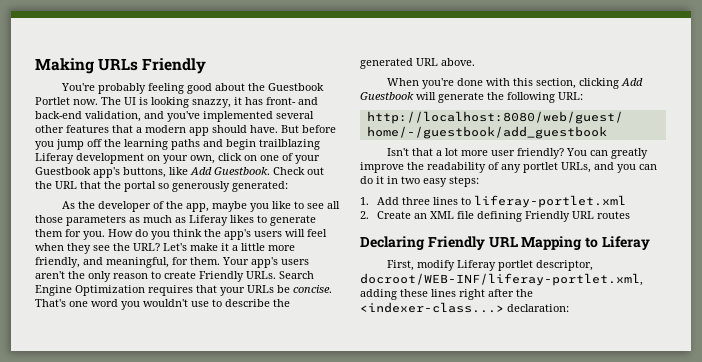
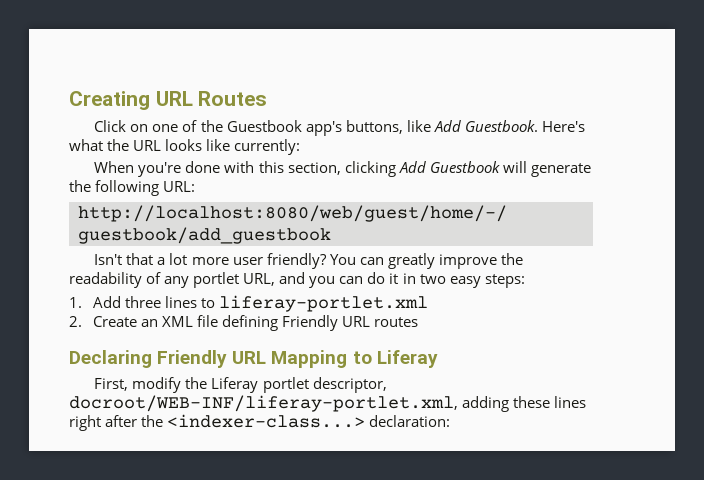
[35,58,207,74] [60,83,324,94] [35,97,318,108] [35,111,314,122] [35,125,336,136] [35,139,320,150] [35,153,242,164] Making URLs Friendly // You're probably feeling good about the Guestbook Portlet now. The UI is looking snazzy, it has front- and back-end validation, and you've implemented several other features that a modern app should have. But before you jump off the learning paths and begin trailblazing Liferay development on your own, click -> [69,91,268,110] [94,120,127,132] Creating URL Routes // Click
[295,155,320,164] your -> [200,120,223,132] the
[273,167,324,175] [35,181,288,192] [61,201,340,212] [35,215,316,226] [35,229,327,240] [35,243,295,254] [35,257,309,268] [35,271,314,282] [35,285,332,296] [35,299,290,310] [360,58,475,69] Check out the URL that the portal so generously generated: // As the developer of the app, maybe you like to see all those parameters as much as Liferay likes to generate them for you. How do you think the app's users will feel when they see the URL? Let's make it a little more friendly, and meaningful, for them. Your app's users aren't the only reason to create Friendly URLs. Search Engine Optimization requires that your URLs be concise. That's one word you wouldn't use to describe the generated URL above. -> [541,121,585,132] [69,139,301,155] Here's what the URL looks like currently:
[561,162,591,173] URLs, -> [243,273,276,286] URL,
(455, 265) none -> [185,377,208,389] the

